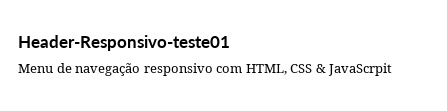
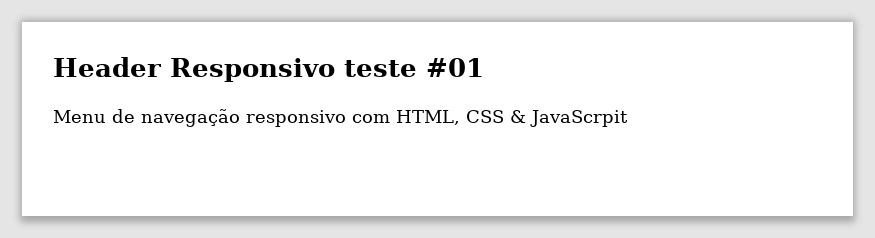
[18,35,230,51] Header-Responsivo-teste01 -> [53,57,484,82] Header Responsivo teste #01

